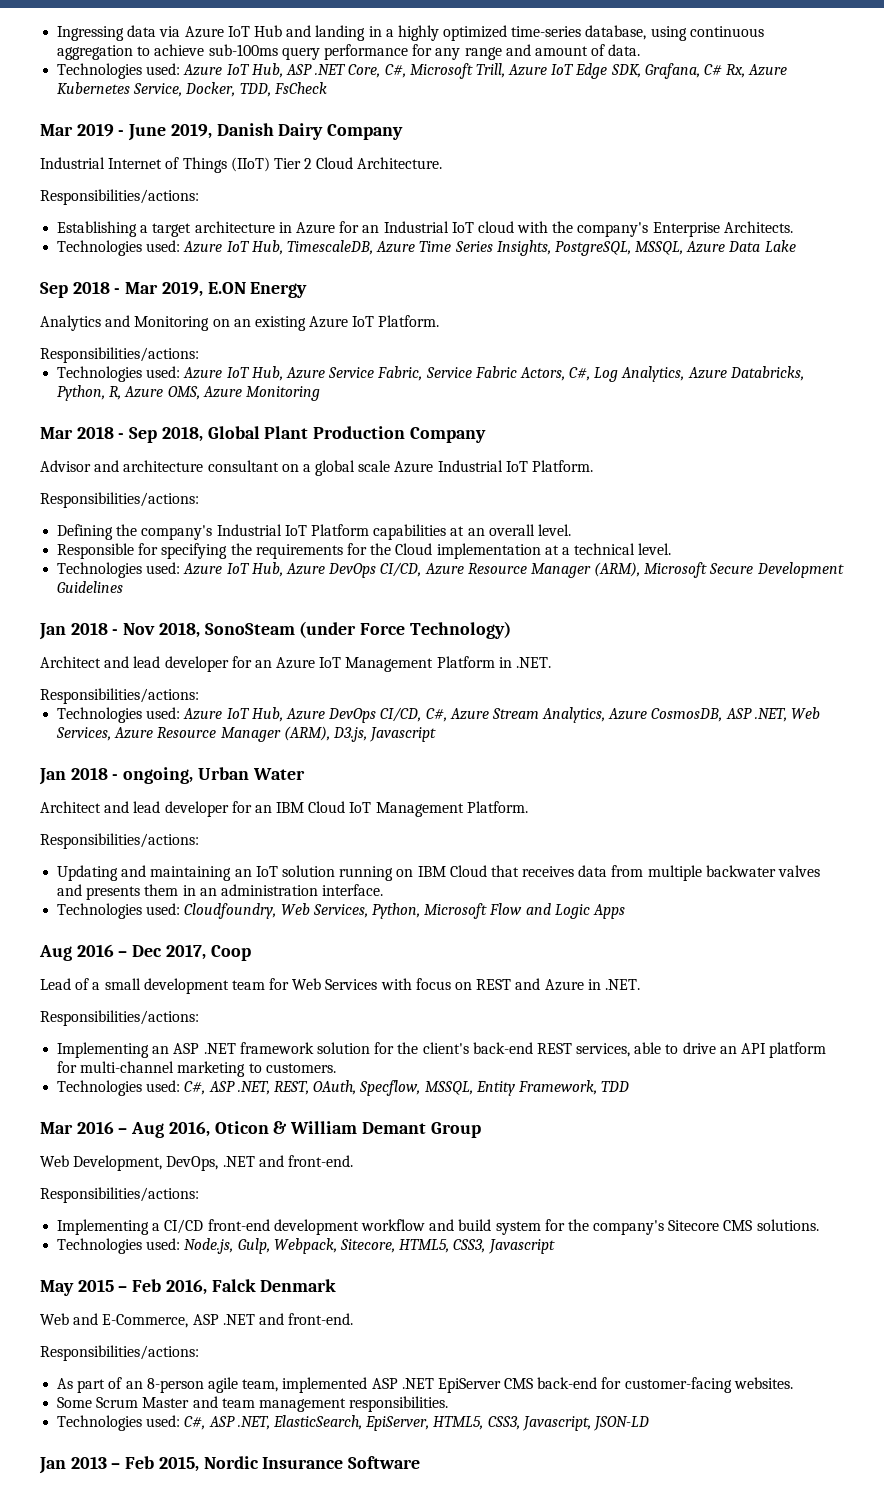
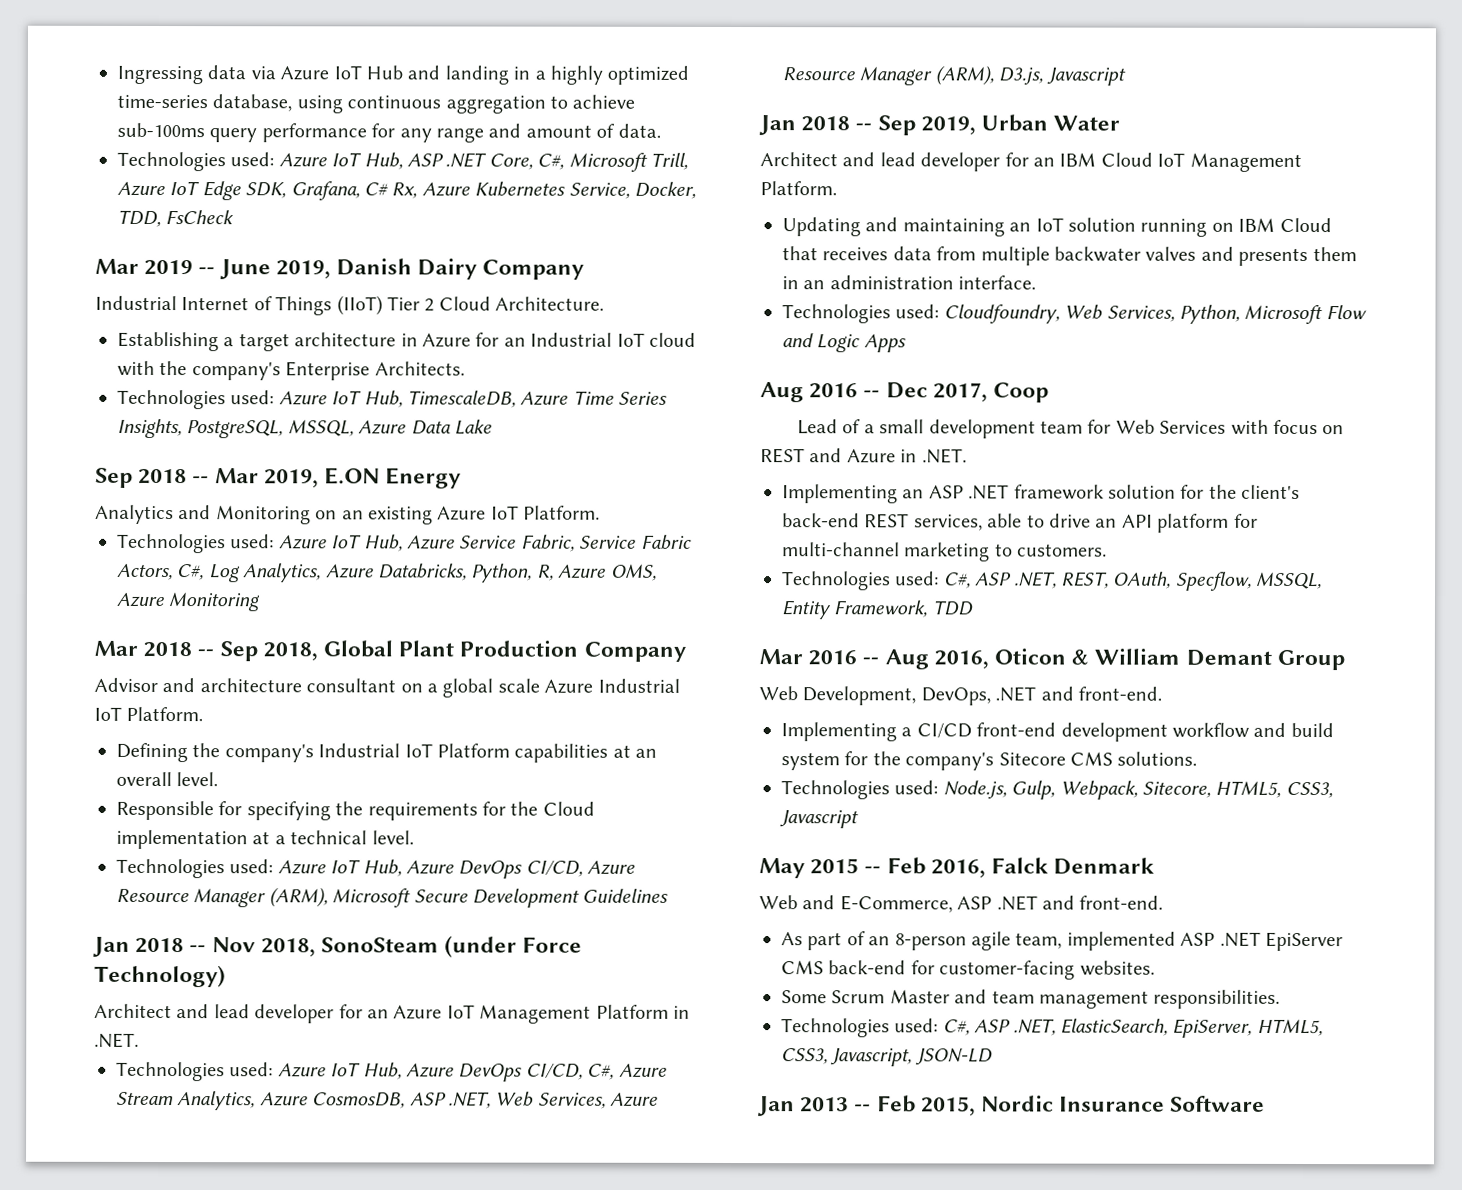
[118,130,125,136] - -> [198,267,216,275] --
[40,189,199,205] // Responsibilities/actions: -> (605, 303) none
[114,288,121,294] - -> [192,476,210,484] --
[40,347,199,363] // Responsibilities/actions: -> (601, 512) none
[118,433,125,439] - -> [197,649,215,657] --
[40,492,199,508] // Responsibilities/actions: -> (204, 714) none
[112,629,119,635] - -> [189,945,207,953] --
[40,688,199,704] // Responsibilities/actions: -> (139, 1040) none
[112,767,194,784] - ongoing, -> [855,115,976,136] -- Sep 2019,
[40,833,199,849] // Responsibilities/actions: -> (837, 188) none
[118,951,128,957] – -> [863,390,881,398] --
[40,1010,199,1026] // Responsibilities/actions: -> (967, 456) none
[118,1128,128,1134] – -> [862,657,880,665] --
[40,1187,199,1203] // Responsibilities/actions: -> (1162, 693) none
[118,1286,128,1292] – -> [864,866,882,874] --
[40,1345,199,1361] // Responsibilities/actions: -> (1164, 902) none
[111,1463,121,1469] – -> [854,1104,872,1112] --

